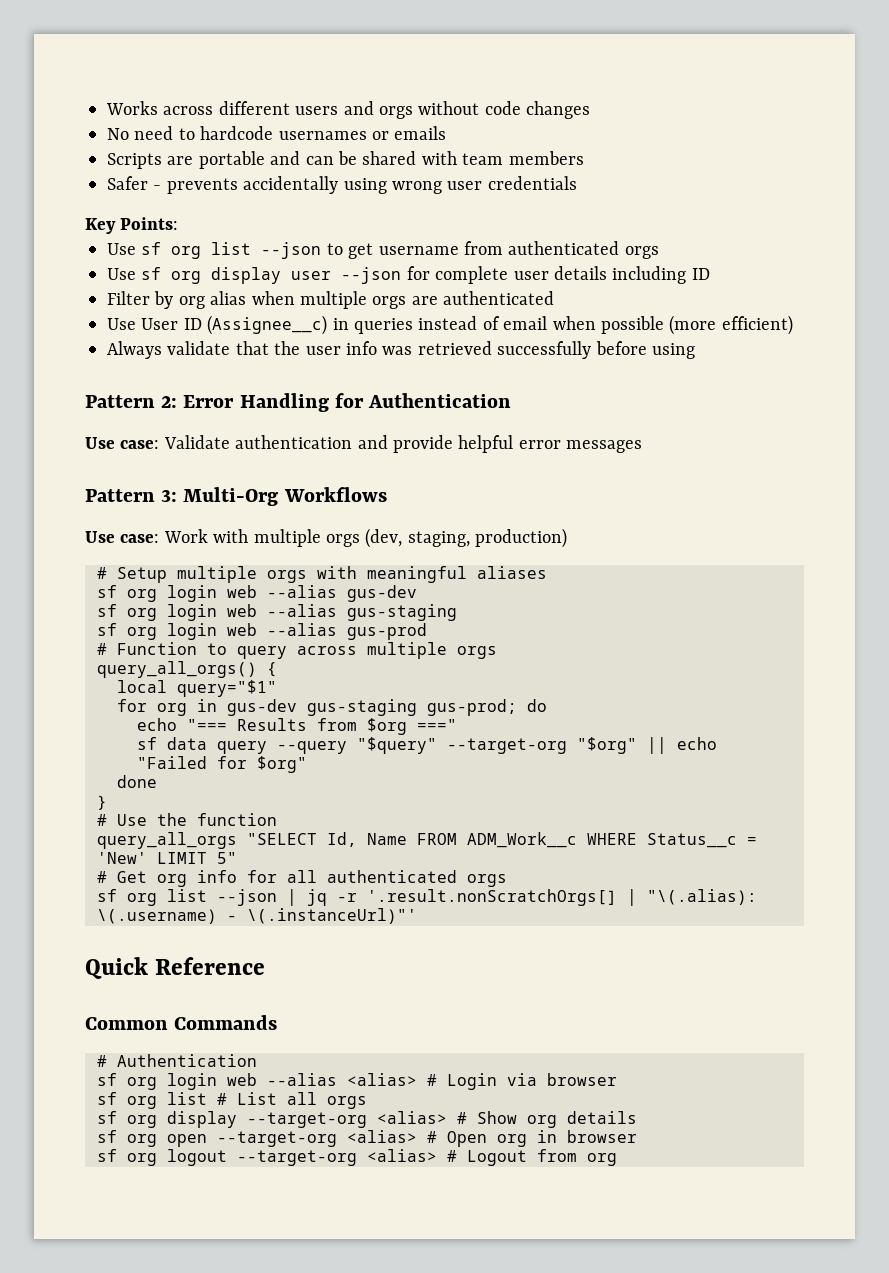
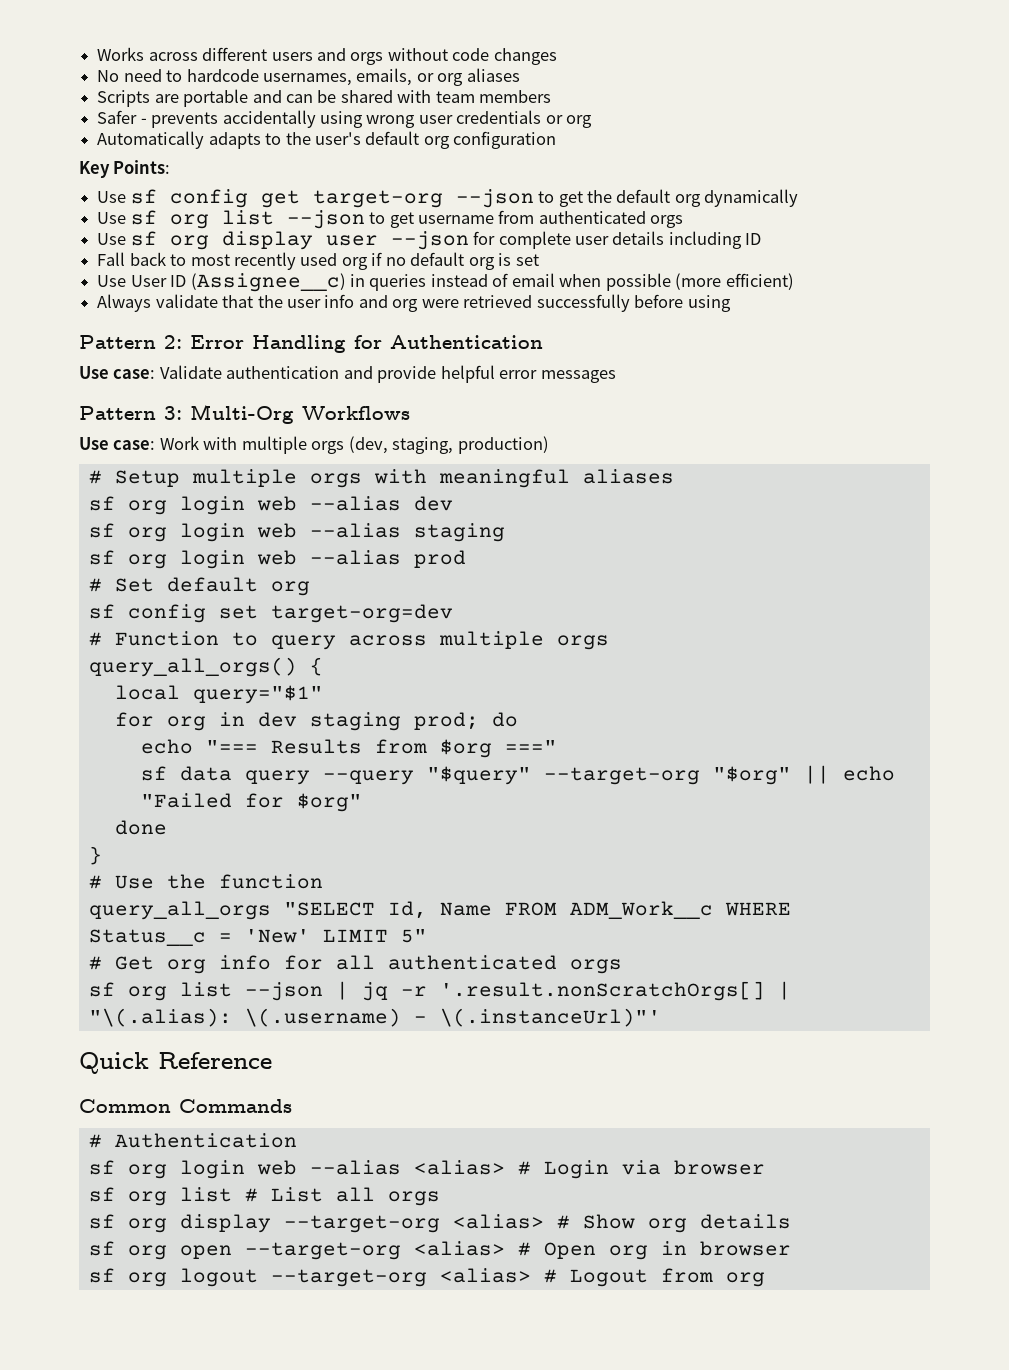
[278,126,447,140] usernames or emails -> [262,68,520,86] usernames, emails, or org aliases
[85,217,179,234] // Key Points: -> [545,115,593,128] [97,131,557,149] [79,160,171,178] [97,189,799,208] or org // Automatically adapts to the user's default org configuration // Key Points: // Use sf config get target-org --json to get the default org dynamically
[107,291,555,309] Filter by org alias when multiple orgs are authenticated -> [97,252,539,270] Fall back to most recently used org if no default org is set
[382,346,413,355] was -> [358,295,459,312] and org were
[347,585,417,602] [97,604,457,621] [97,623,427,640] gus-dev // sf org login web --alias gus-staging // sf org login web --alias gus-prod -> [413,496,453,511] [88,523,505,542] [88,550,466,569] [88,577,310,596] [88,604,453,623] dev // sf org login web --alias staging // sf org login web --alias prod // # Set default org // sf config set target-org=dev
[227,699,517,716] gus-dev gus-staging gus-prod; -> [257,712,479,731] dev staging prod;

